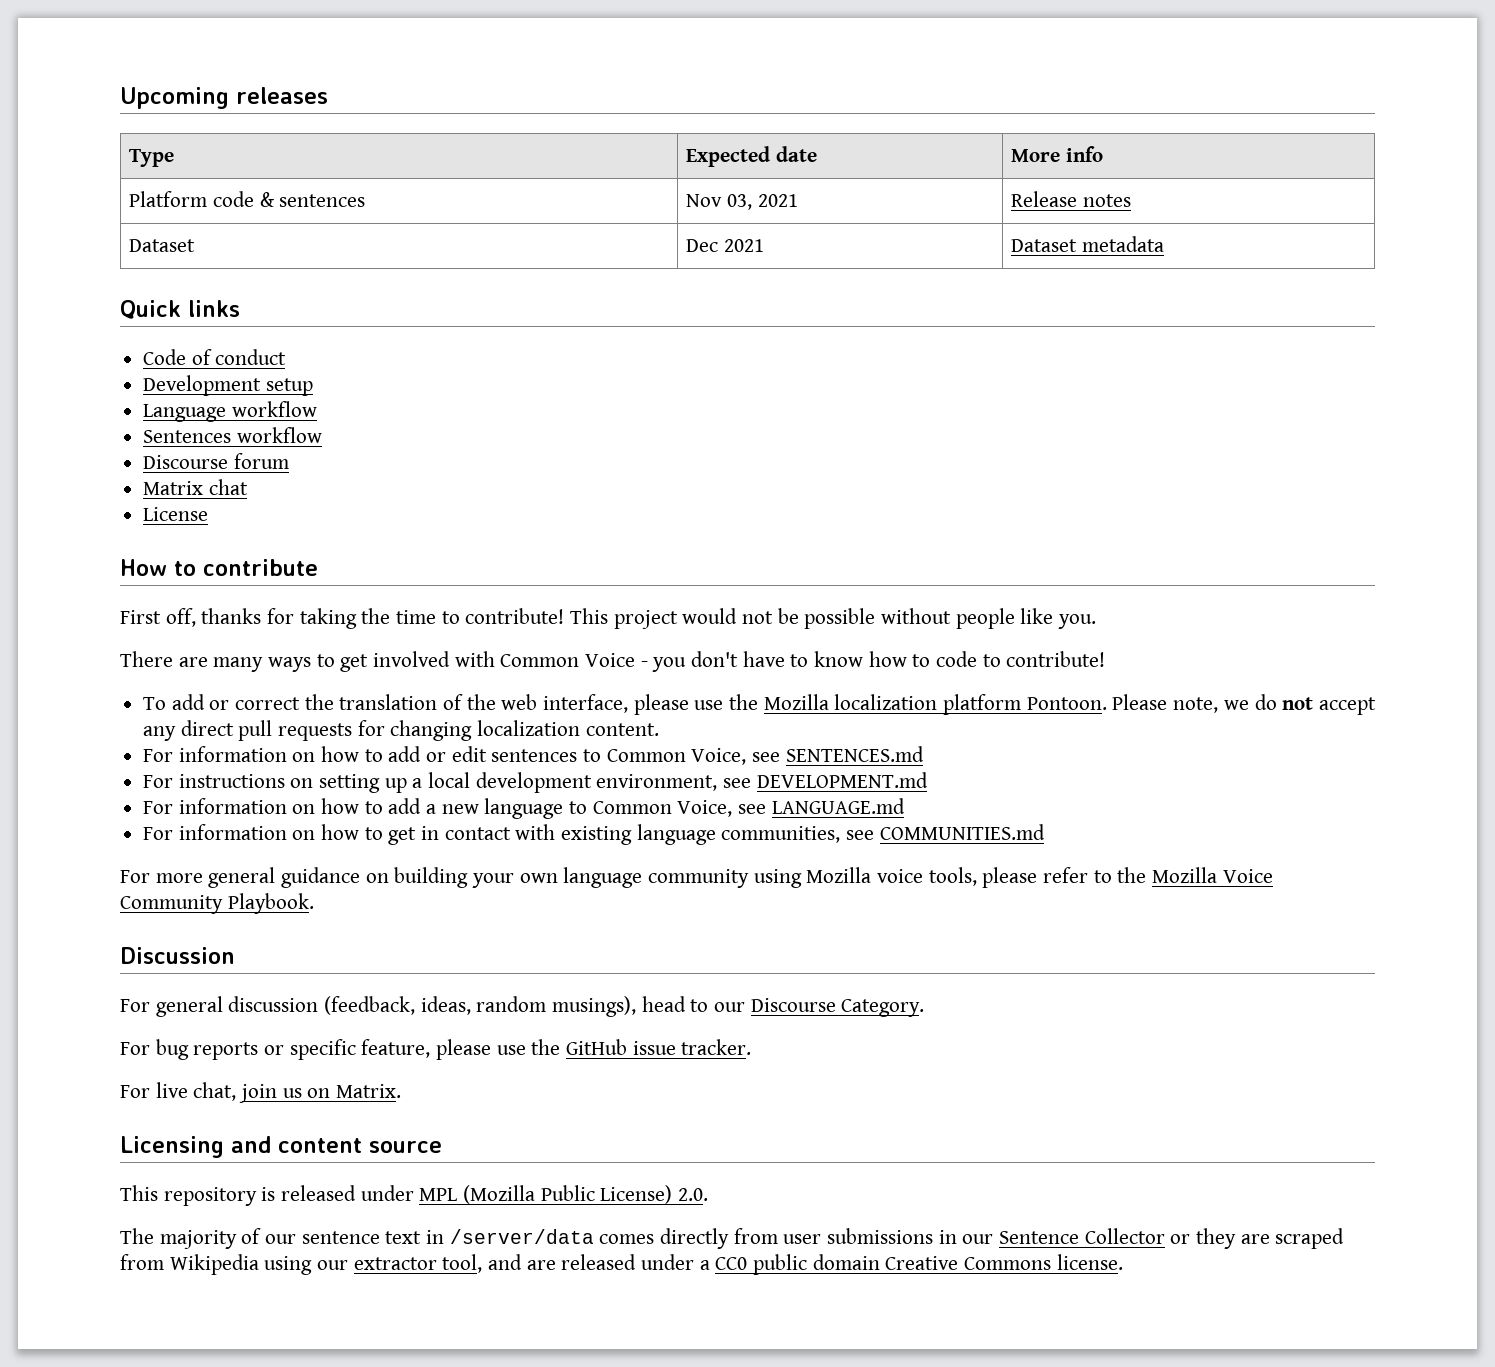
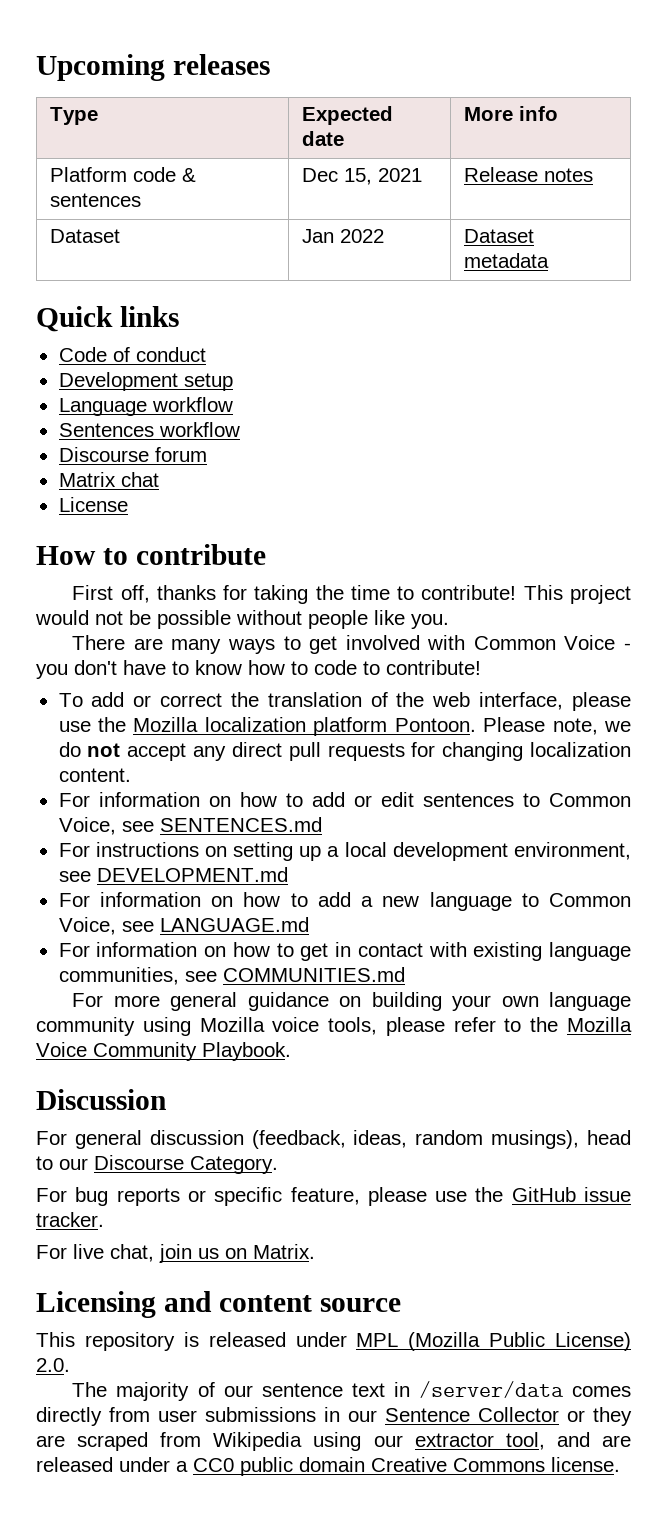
[686,194,752,210] Nov 03, -> [302,168,373,185] Dec 15,
[686,239,764,252] Dec 2021 -> [302,229,385,243] Jan 2022

